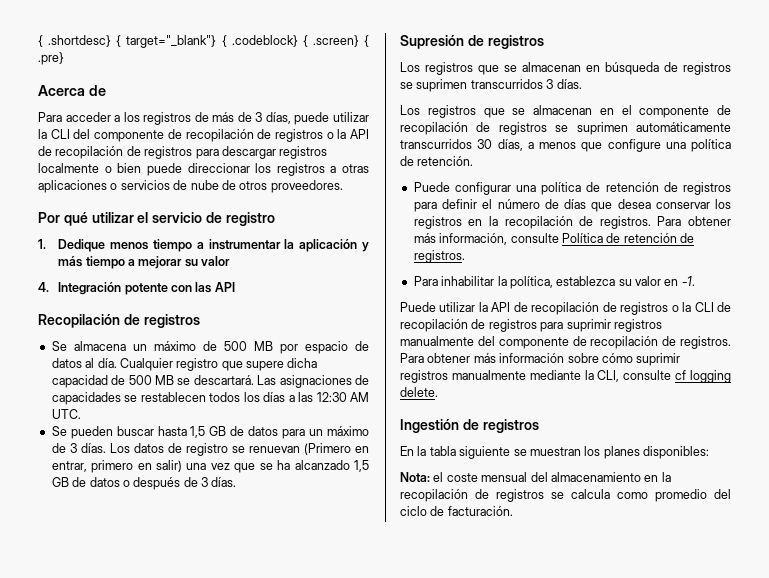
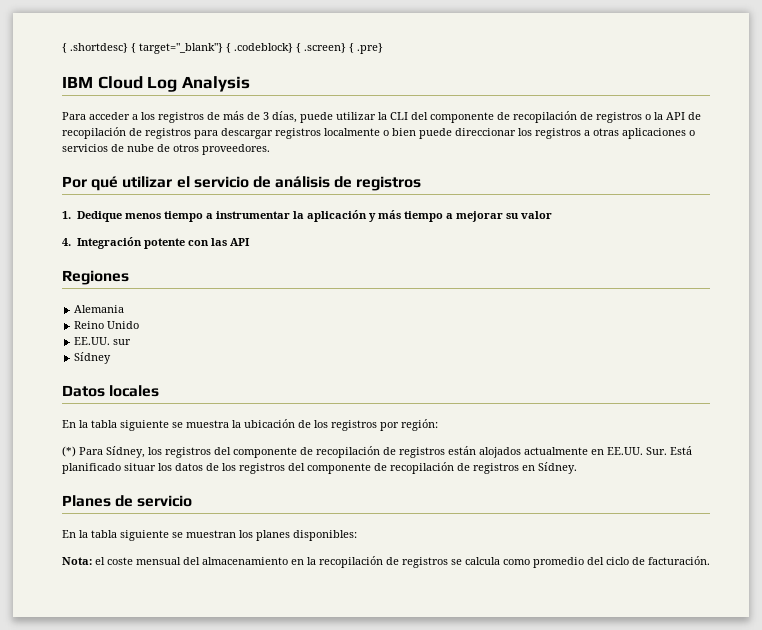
[38,85,106,96] Acerca de -> [62,76,250,92] IBM Cloud Log Analysis
[225,212,275,226] registro -> [275,176,422,191] análisis de registros
[38,314,200,328] [51,341,369,354] [51,358,318,371] [51,375,369,388] [51,392,370,405] [51,409,81,419] [51,426,370,439] [51,443,369,456] [51,460,370,473] [51,477,237,490] [400,35,544,49] [400,62,731,75] [400,79,582,92] [400,105,731,118] [400,122,731,135] [400,139,731,152] [400,156,474,166] [413,182,731,195] [413,199,731,212] [413,216,731,229] [413,233,694,245] [413,250,465,263] [413,276,695,289] [400,302,731,315] [400,319,662,332] [400,336,731,349] [400,353,681,366] [400,370,731,383] [400,387,438,397] [400,419,539,433] Recopilación de registros // Se almacena un máximo de 500 MB por espacio de datos al día. Cualquier registro que supere dicha capacidad de 500 MB se descartará. Las asignaciones de capacidades se restablecen todos los días a las 12:30 AM UTC. // Se pueden buscar hasta 1,5 GB de datos para un máximo de 3 días. Los datos de registro se renuevan (Primero en entrar, primero en salir) una vez que se ha alcanzado 1,5 GB de datos o después de 3 días. // Supresión de registros // Los registros que se almacenan en búsqueda de registros se suprimen transcurridos 3 días. // Los registros que se almacenan en el componente de recopilación de registros se suprimen automáticamente transcurridos 30 días, a menos que configure una política de retención. // Puede configurar una política de retención de registros para definir el número de días que desea conservar los registros en la recopilación de registros. Para obtener más información, consulte Política de retención de registros. // Para inhabilitar la política, establezca su valor en -1. // Puede utilizar la API de recopilación de registros o la CLI de recopilación de registros para suprimir registros manualmente del componente de recopilación de registros. Para obtener más información sobre cómo suprimir registros manualmente mediante la CLI, consulte cf logging delete. // Ingestión de registros -> [62,270,129,285] [74,305,125,313] [74,321,140,329] [74,337,132,345] [74,352,112,364] [62,385,160,397] [62,419,438,431] [62,446,692,458] [62,462,577,474] [62,495,193,507] Regiones // Alemania // Reino Unido // EE.UU. sur // Sídney // Datos locales // En la tabla siguiente se muestra la ubicación de los registros por región: // (*) Para Sídney, los registros del componente de recopilación de registros están alojados actualmente en EE.UU. Sur. Está planificado situar los datos de los registros del componente de recopilación de registros en Sídney. // Planes de servicio

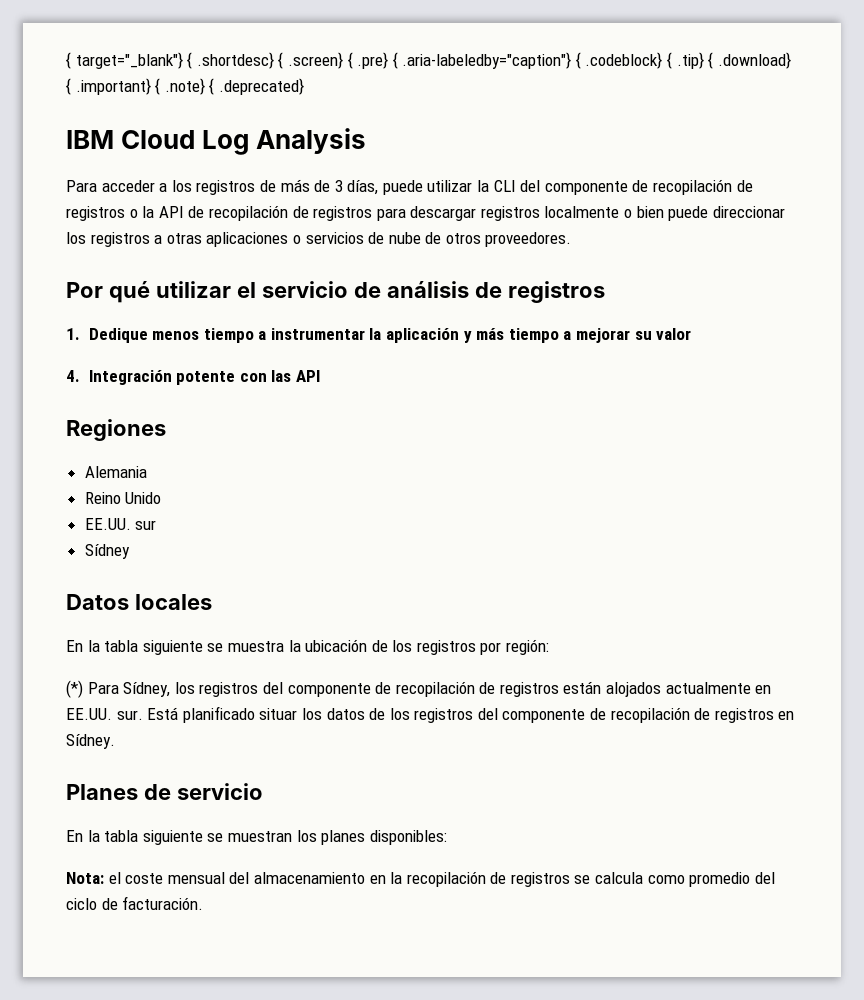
[62,43,136,53] { .shortdesc} { -> [66,52,71,69] {
[234,43,293,53] .codeblock} -> [196,52,274,69] .shortdesc}
(383, 48) none -> [392,52,791,69] [66,78,304,95] { .aria-labeledby="caption"} { .codeblock} { .tip} { .download} { .important} { .note} { .deprecated}
[646,447,667,455] Sur. -> [116,710,143,720] sur.

